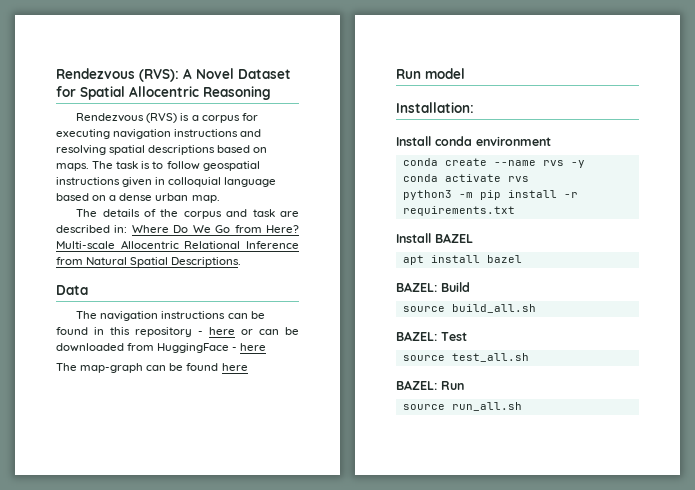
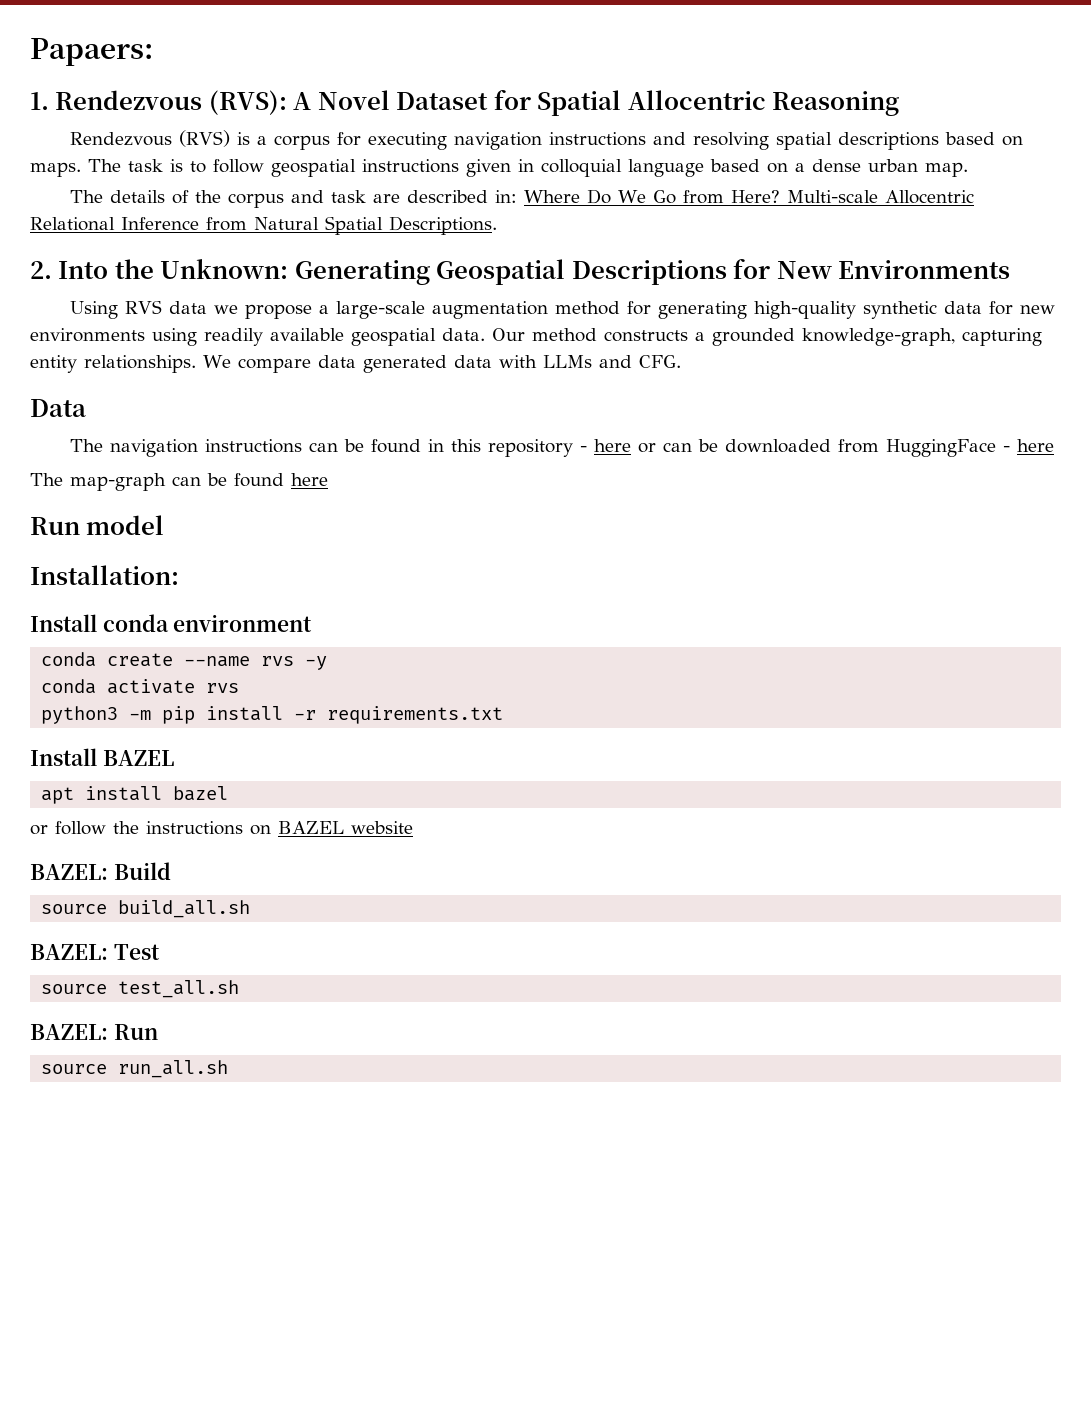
(56, 73) none -> [30,38,153,66] [30,92,49,110] Papaers: // 1.
(242, 262) none -> [30,258,1011,285] [69,300,1055,319] [30,328,1042,346] [30,355,681,373] // 2. Into the Unknown: Generating Geospatial Descriptions for New Environments // Using RVS data we propose a large-scale augmentation method for generating high-quality synthetic data for new environments using readily available geospatial data. Our method constructs a grounded knowledge-graph, capturing entity relationships. We compare data generated data with LLMs and CFG.
(522, 259) none -> [30,821,413,835] // or follow the instructions on BAZEL website

